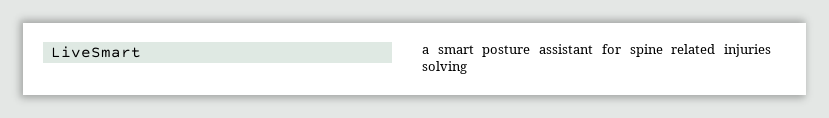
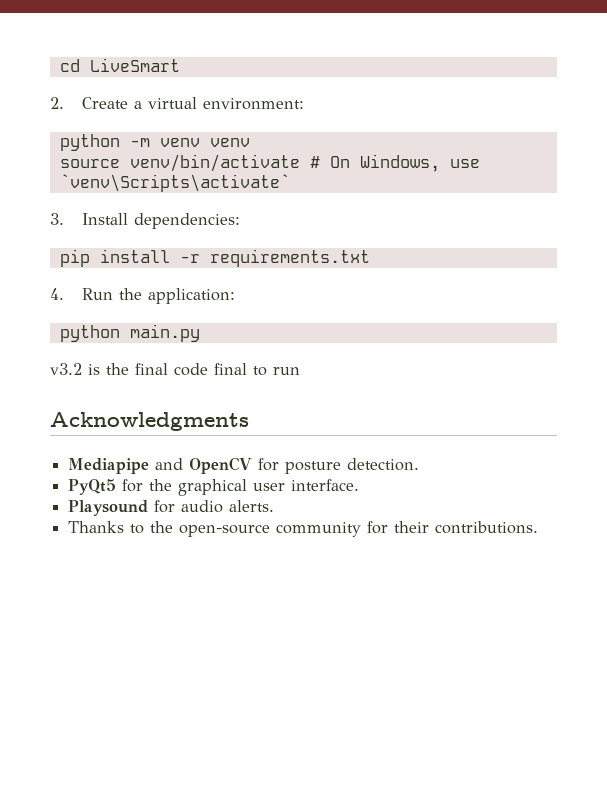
(50, 52) none -> [59,59,80,72] cd
[422,44,771,57] [422,61,467,74] a smart posture assistant for spine related injuries solving -> [50,97,304,110] [59,134,250,151] [59,154,480,172] [59,174,290,192] [50,213,240,229] [59,249,370,267] [50,288,235,304] [59,324,200,342] [50,363,300,376] [50,412,249,431] [68,457,420,474] [68,479,360,496] [68,500,275,516] [68,521,539,537] 2. Create a virtual environment: // python -m venv venv // source venv/bin/activate # On Windows, use `venv\Scripts\activate` // 3. Install dependencies: // pip install -r requirements.txt // 4. Run the application: // python main.py // v3.2 is the final code final to run // Acknowledgments // Mediapipe and OpenCV for posture detection. // PyQt5 for the graphical user interface. // Playsound for audio alerts. // Thanks to the open-source community for their contributions.

